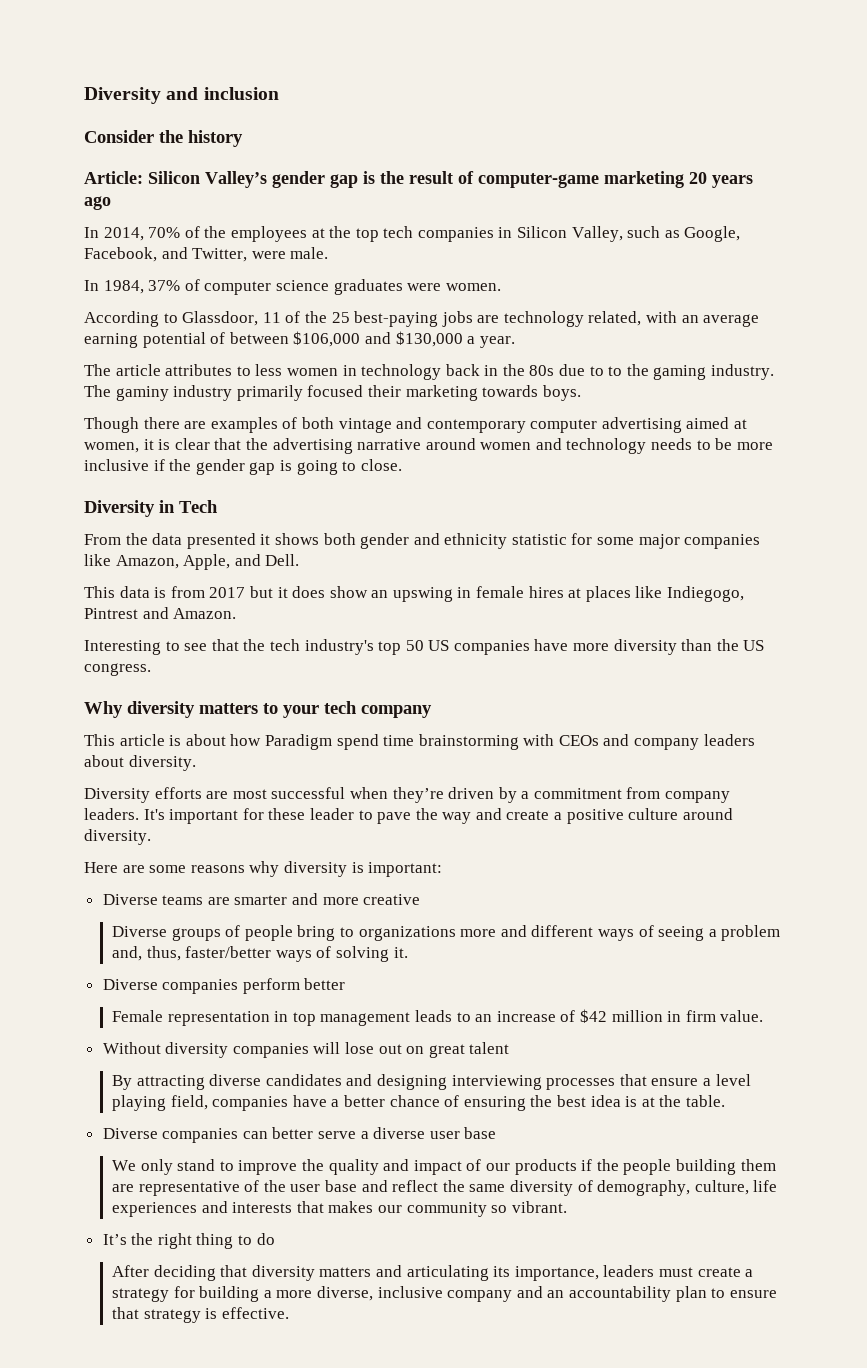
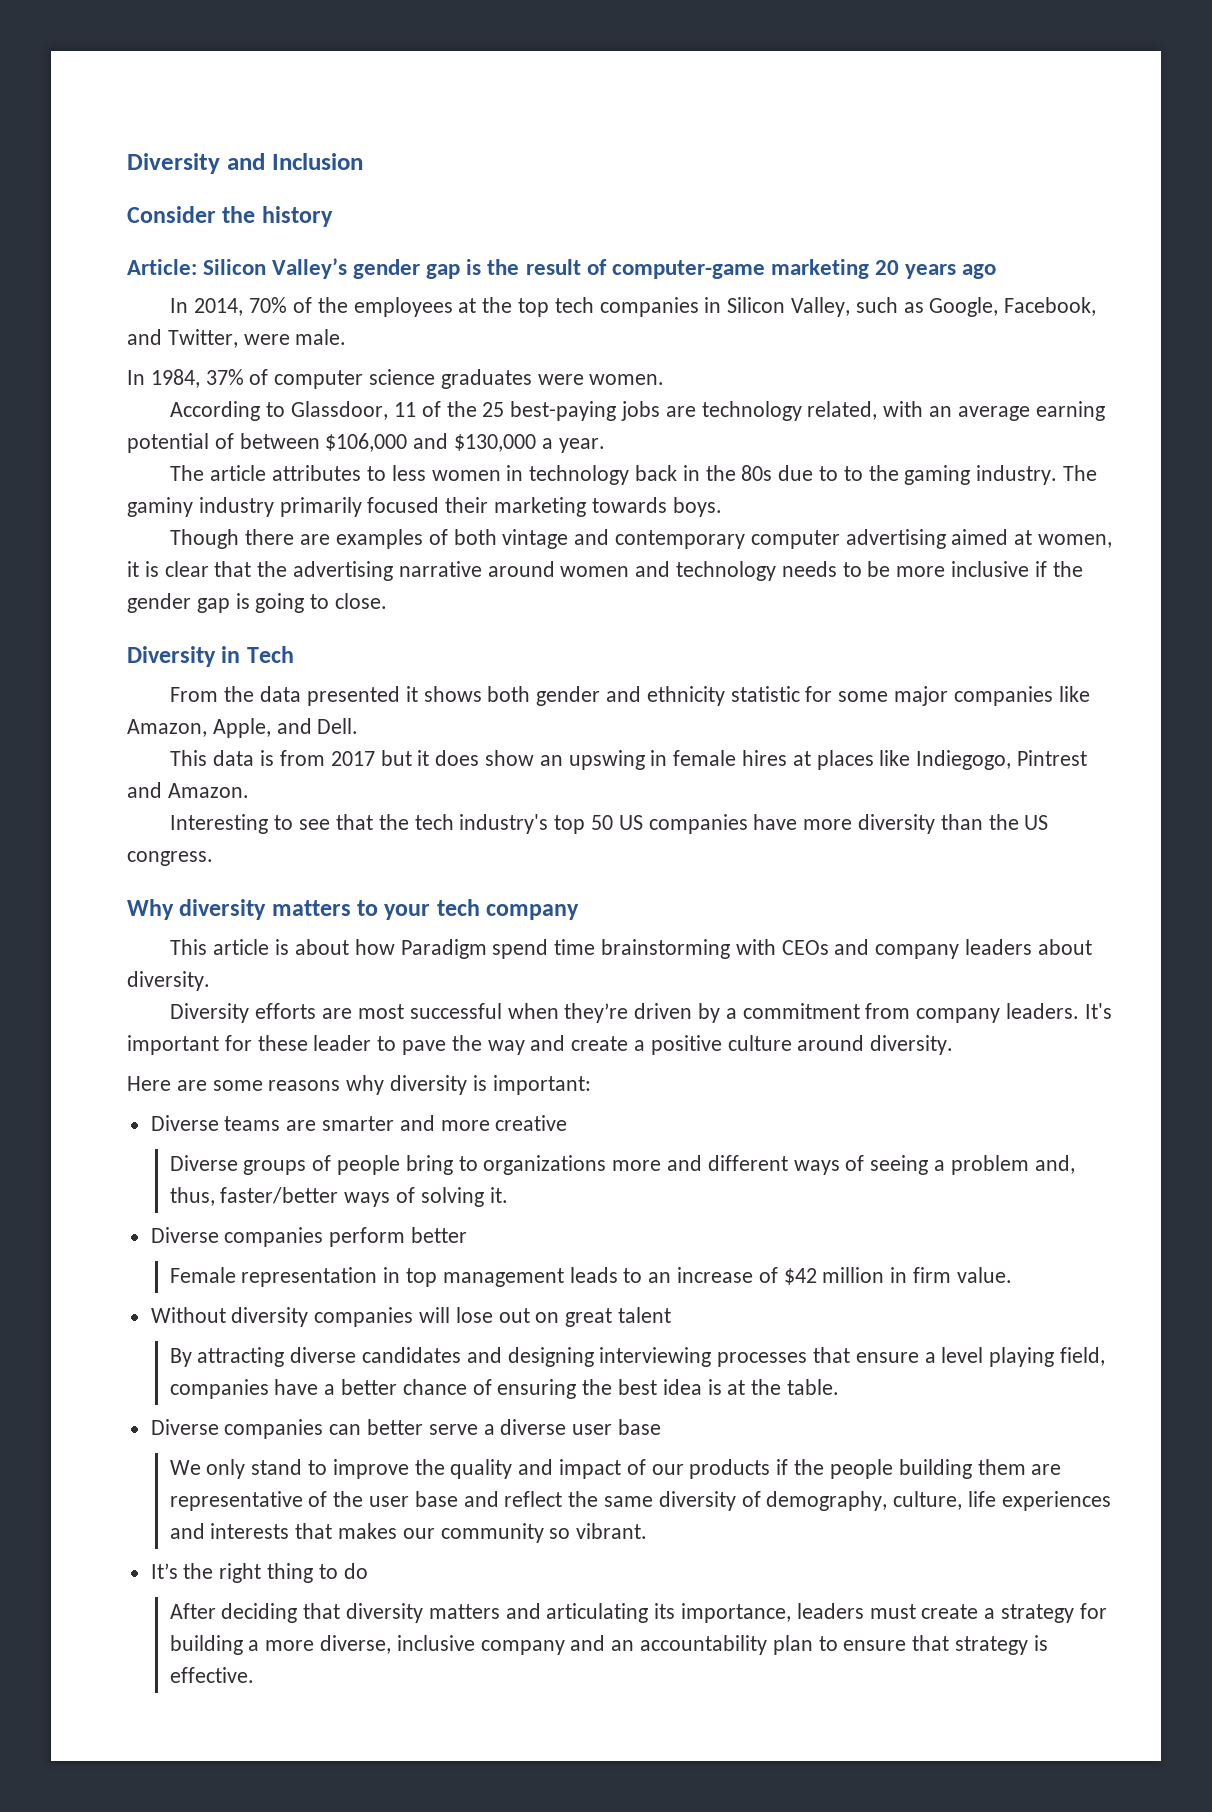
[203,87,279,100] inclusion -> [271,153,363,170] Inclusion

